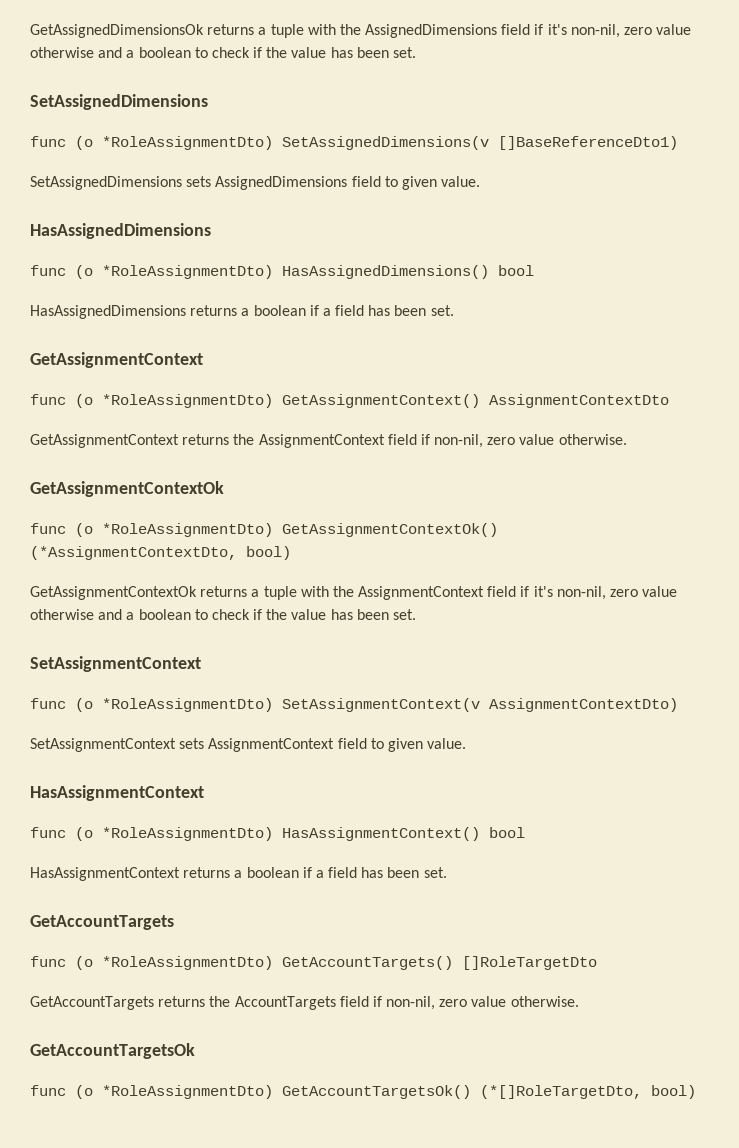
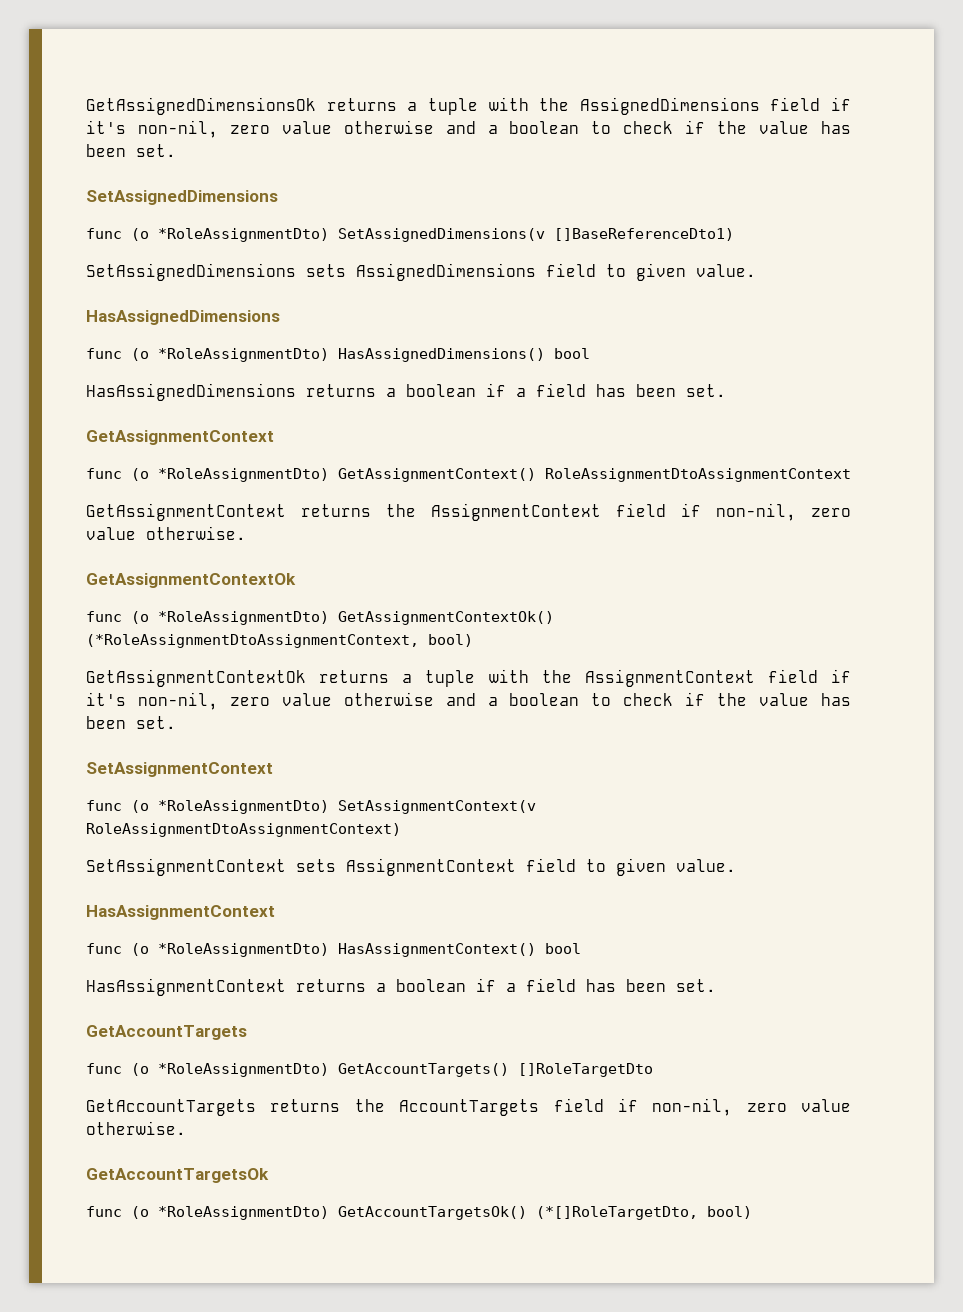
[489,394,669,408] AssignmentContextDto -> [545,468,851,482] RoleAssignmentDtoAssignmentContext
[30,546,237,560] (*AssignmentContextDto, -> [86,634,419,648] (*RoleAssignmentDtoAssignmentContext,
[489,698,678,712] AssignmentContextDto) -> [86,823,401,837] RoleAssignmentDtoAssignmentContext)

